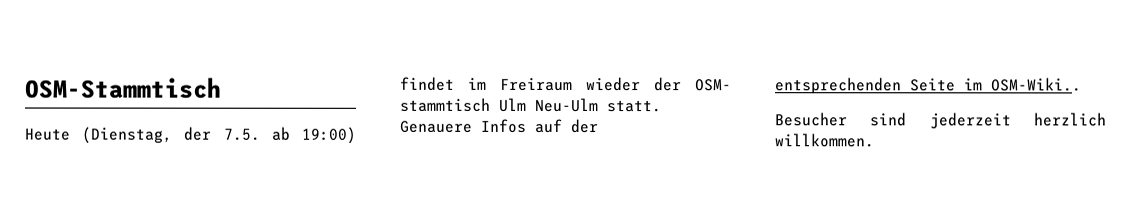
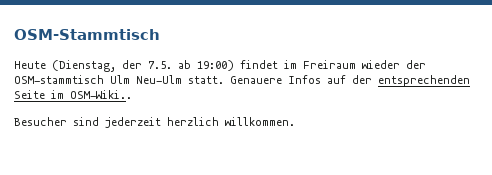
[695,79,732,92] [399,97,491,112] OSM- stammtisch -> [14,75,104,84] OSM-stammtisch

